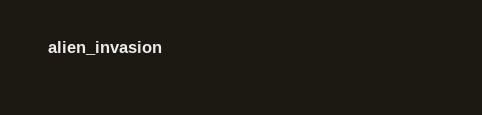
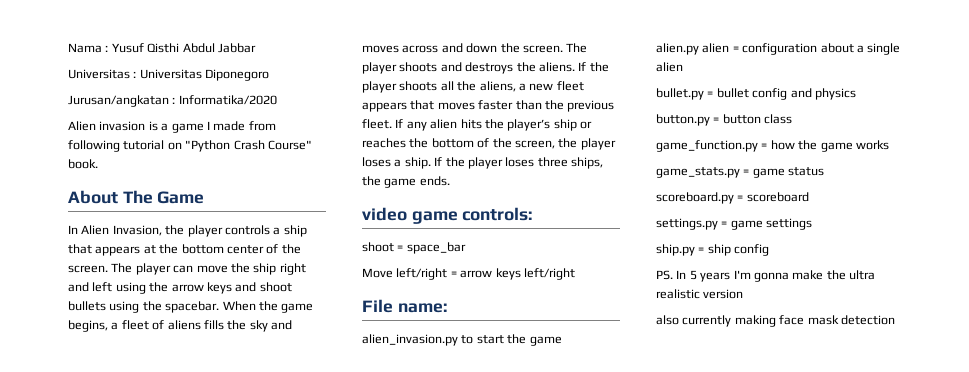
[48,41,162,55] alien_invasion -> [68,43,256,53] [68,69,270,81] [68,95,277,107] [68,121,276,133] [68,140,312,152] [68,159,98,169] [68,190,205,204] [68,225,307,237] [68,244,301,256] [68,263,306,275] [68,282,292,294] [68,301,314,313] [68,320,292,332] [362,43,588,53] [362,62,609,74] [362,81,584,93] [362,100,615,112] [362,119,592,131] [362,138,616,150] [362,157,603,169] [362,176,450,188] [362,207,533,224] [362,242,466,254] [362,268,575,280] [362,299,447,313] [362,334,562,346] [656,43,901,55] [656,62,683,72] [656,88,856,100] [656,114,793,126] [656,140,889,152] [656,167,825,178] [656,192,809,204] [656,218,813,230] [656,244,770,256] [656,270,875,282] [656,289,744,299] [656,315,895,327] Nama : Yusuf Qisthi Abdul Jabbar // Universitas : Universitas Diponegoro // Jurusan/angkatan : Informatika/2020 // Alien invasion is a game I made from following tutorial on "Python Crash Course" book. // About The Game // In Alien Invasion, the player controls a ship that appears at the bottom center of the screen. The player can move the ship right and left using the arrow keys and shoot bullets using the spacebar. When the game begins, a fleet of aliens fills the sky and moves across and down the screen. The player shoots and destroys the aliens. If the player shoots all the aliens, a new fleet appears that moves faster than the previous fleet. If any alien hits the player’s ship or reaches the bottom of the screen, the player loses a ship. If the player loses three ships, the game ends. // video game controls: // shoot = space_bar // Move left/right = arrow keys left/right // File name: // alien_invasion.py to start the game // alien.py alien = configuration about a single alien // bullet.py = bullet config and physics // button.py = button class // game_function.py = how the game works // game_stats.py = game status // scoreboard.py = scoreboard // settings.py = game settings // ship.py = ship config // PS. In 5 years I'm gonna make the ultra realistic version // also currently making face mask detection

